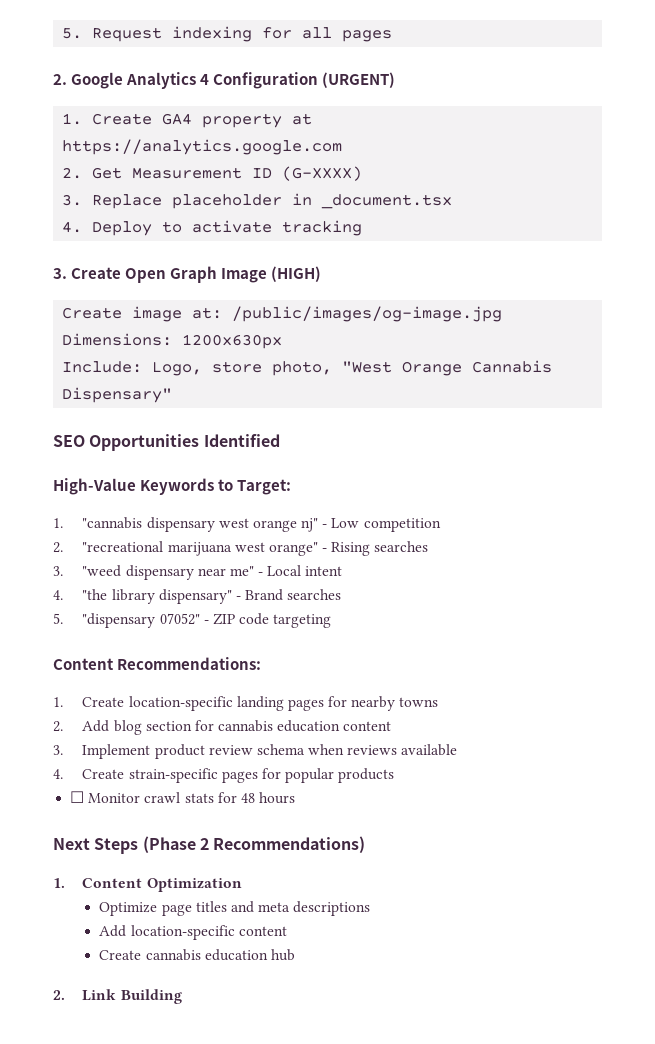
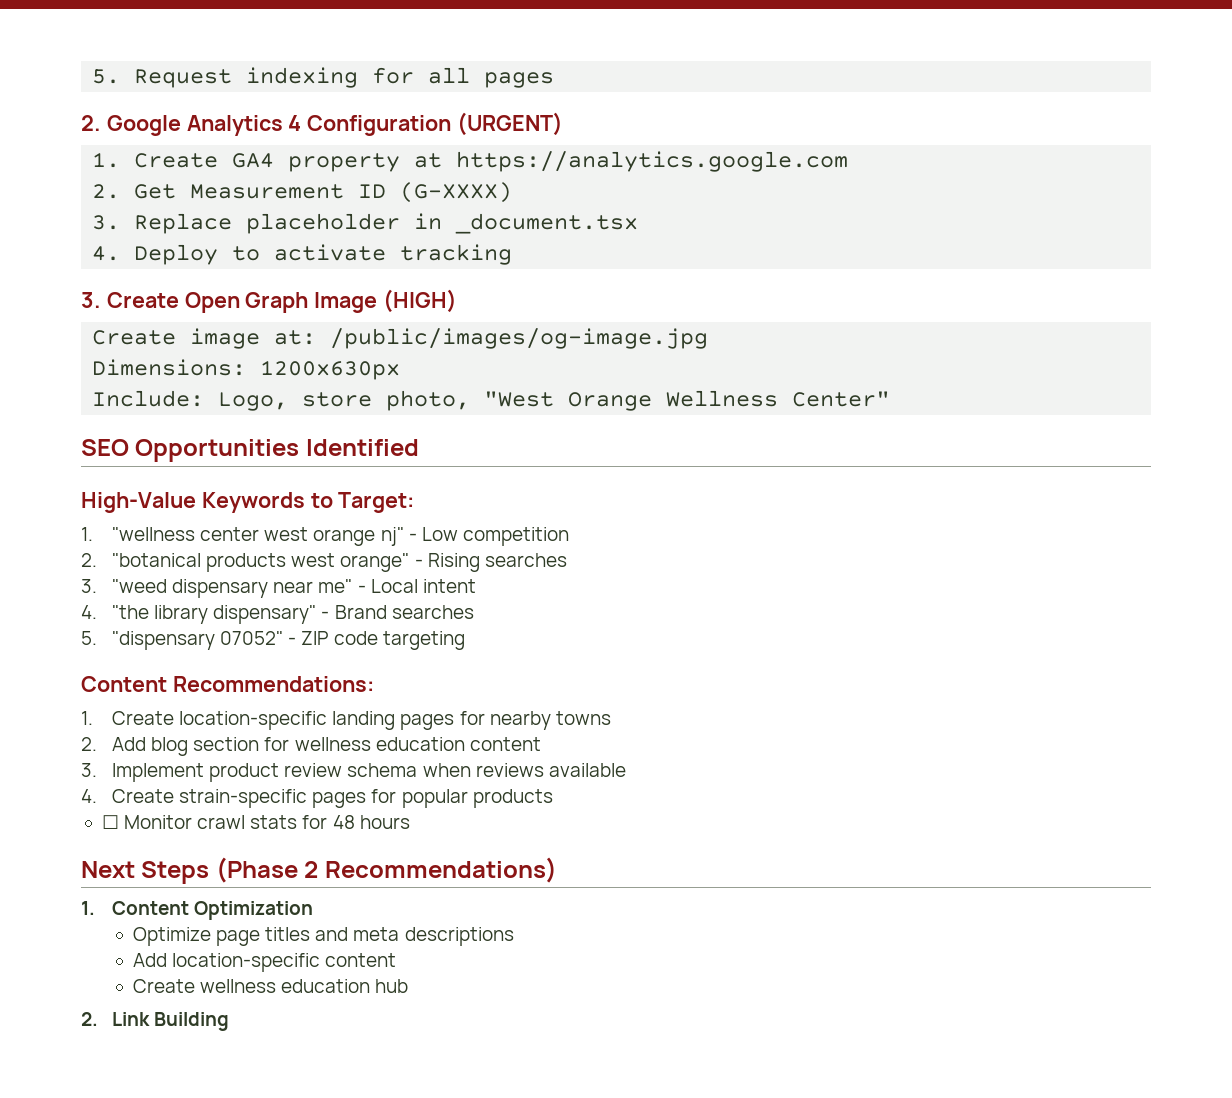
[472,360,553,373] [62,387,173,403] Cannabis Dispensary" -> [666,390,891,407] Wellness Center"
[82,517,215,532] "cannabis dispensary -> [111,527,260,541] "wellness center
[82,541,232,556] "recreational marijuana -> [111,553,287,572] "botanical products
[218,720,274,732] cannabis -> [294,737,371,751] wellness
[145,949,201,961] cannabis -> [200,979,277,993] wellness

